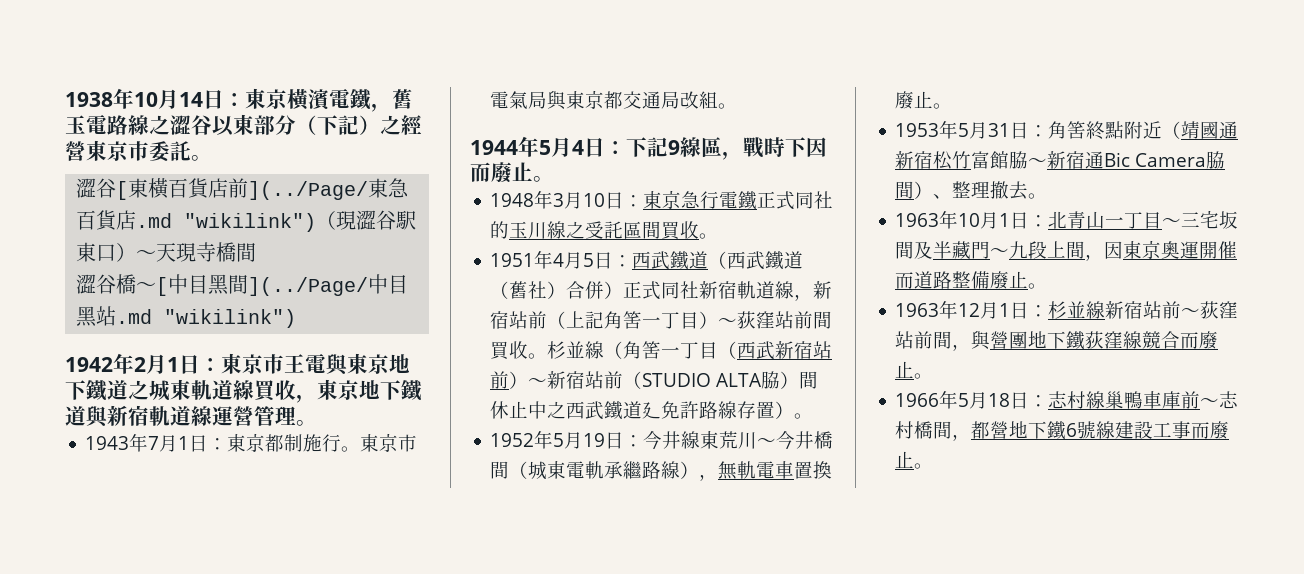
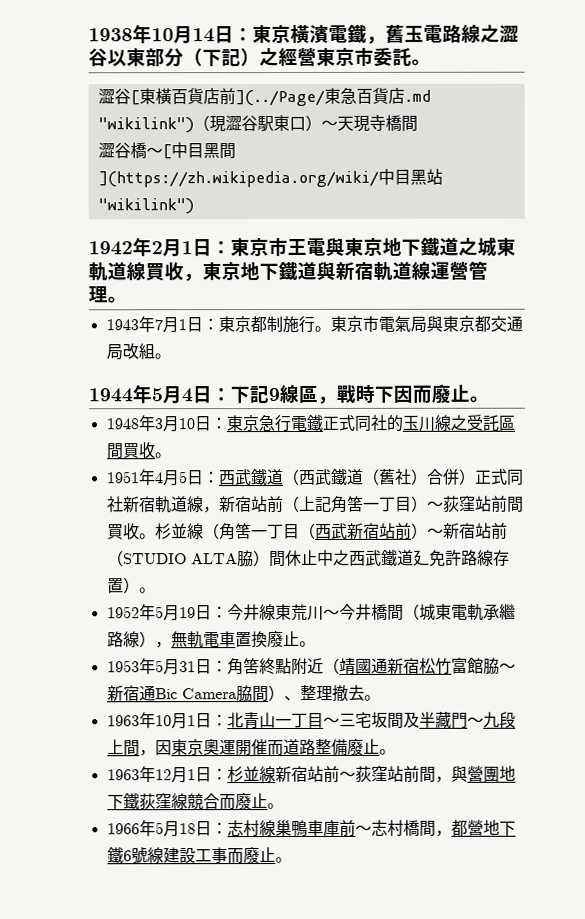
[248,277,369,296] ](../Page/ -> [97,170,379,188] ](https://zh.wikipedia.org/wiki/
[116,309,153,324] .md -> (443, 176) none

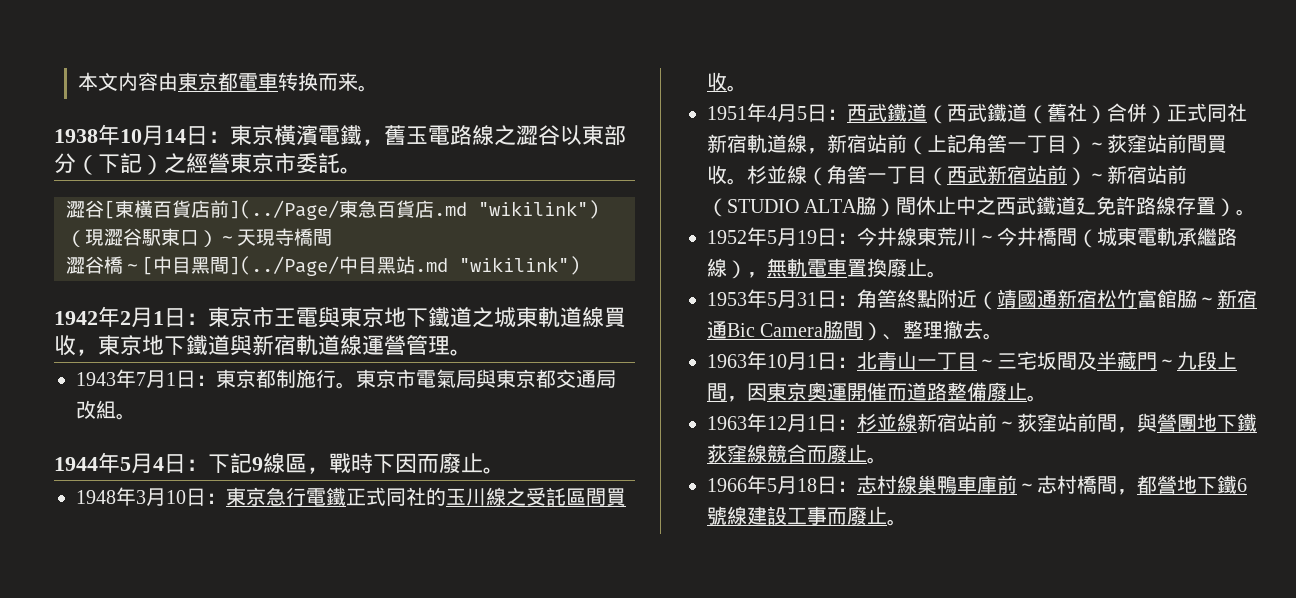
(88, 35) none -> [77,72,378,92] 本文内容由東京都電車转换而来。 //
[97,170,379,188] ](https://zh.wikipedia.org/wiki/ -> [229,256,339,276] ](../Page/
(443, 176) none -> [415,258,448,272] .md

